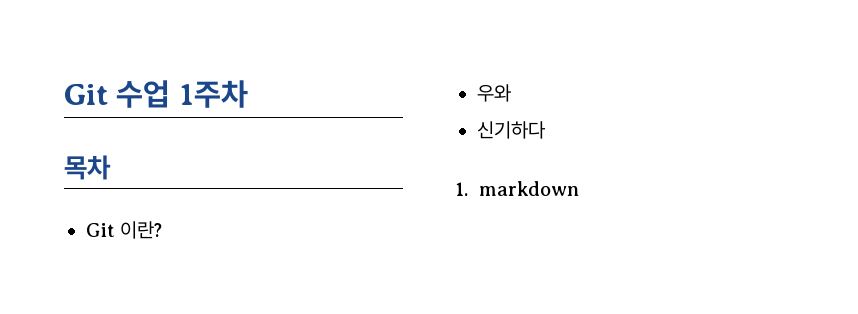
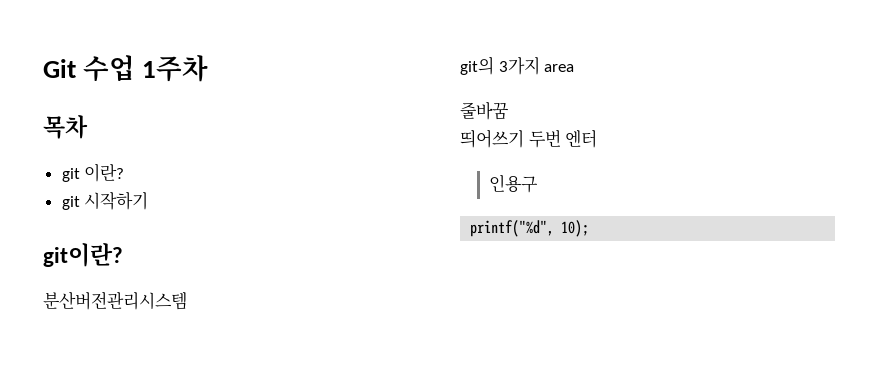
[86,223,115,237] Git -> [61,168,80,182] git
[477,84,511,102] [477,121,546,139] [455,181,580,196] 우와 // 신기하다 // 1. markdown -> [61,192,149,210] [43,243,123,267] [43,291,187,310] [460,56,575,75] [460,101,509,120] [460,129,598,148] [488,174,538,193] [470,220,590,237] git 시작하기 // git이란? // 분산버전관리시스템 // git의 3가지 area // 줄바꿈 // 띄어쓰기 두번 엔터 // 인용구 // printf("%d", 10);

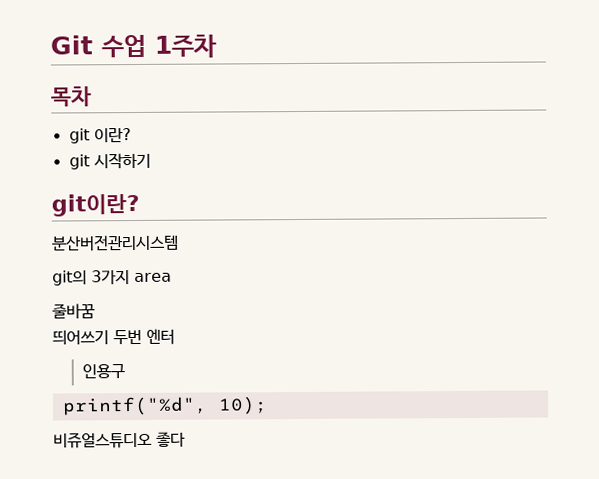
(590, 228) none -> [53,431,186,449] // 비쥬얼스튜디오 좋다

